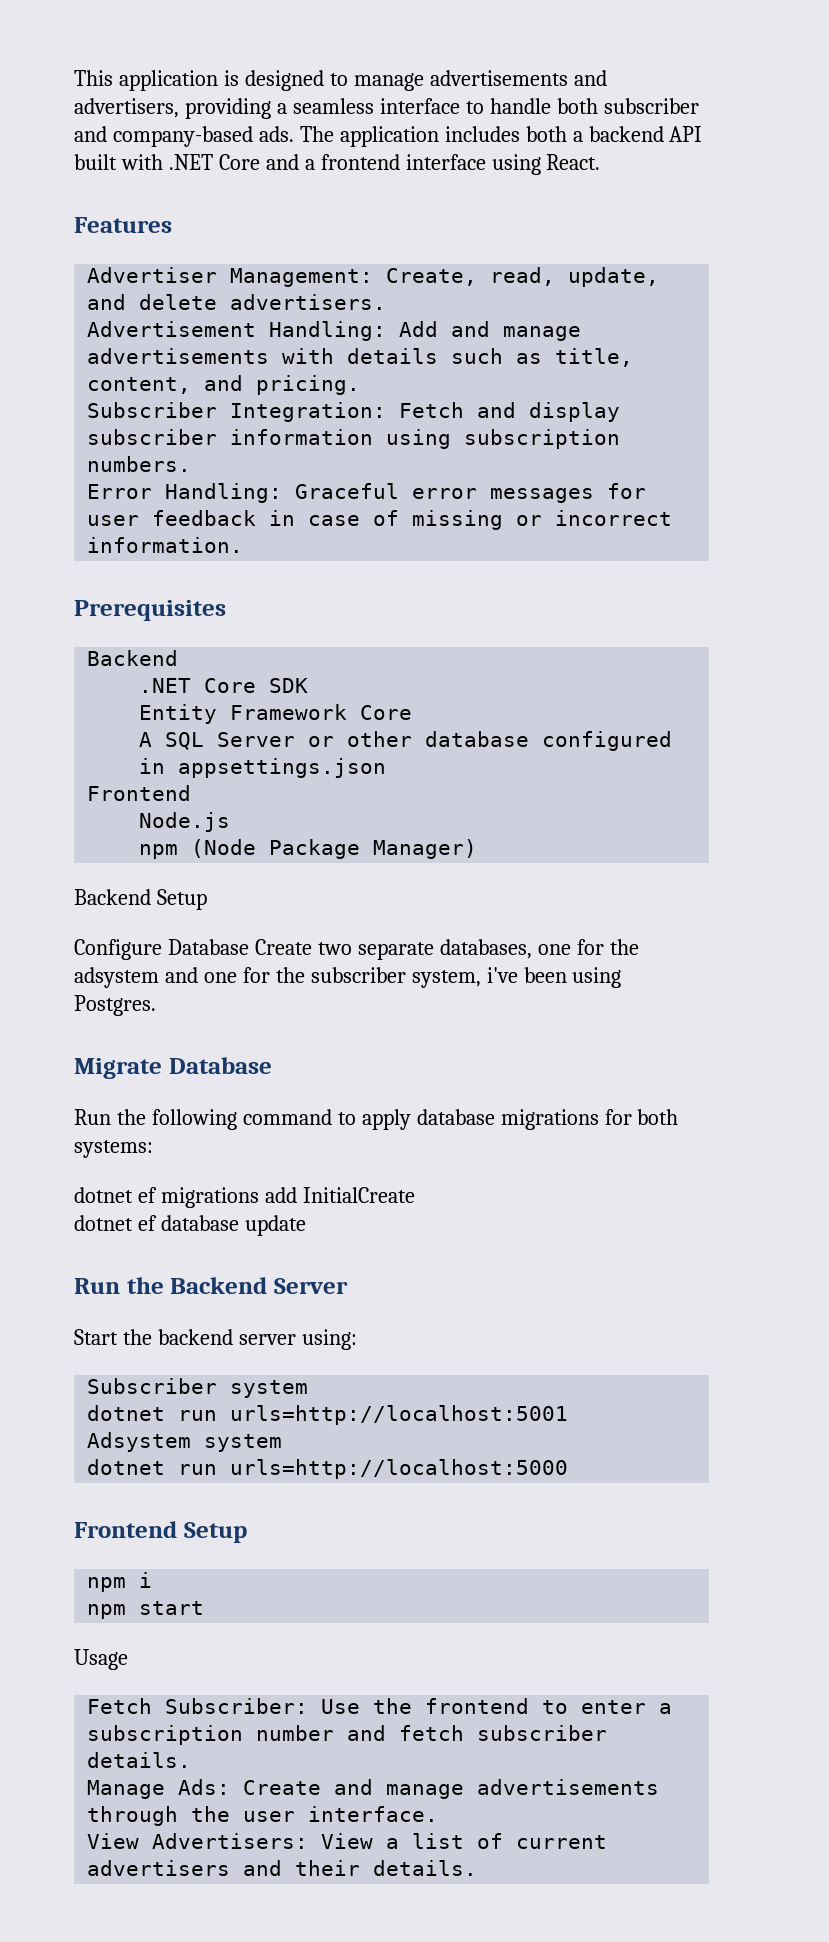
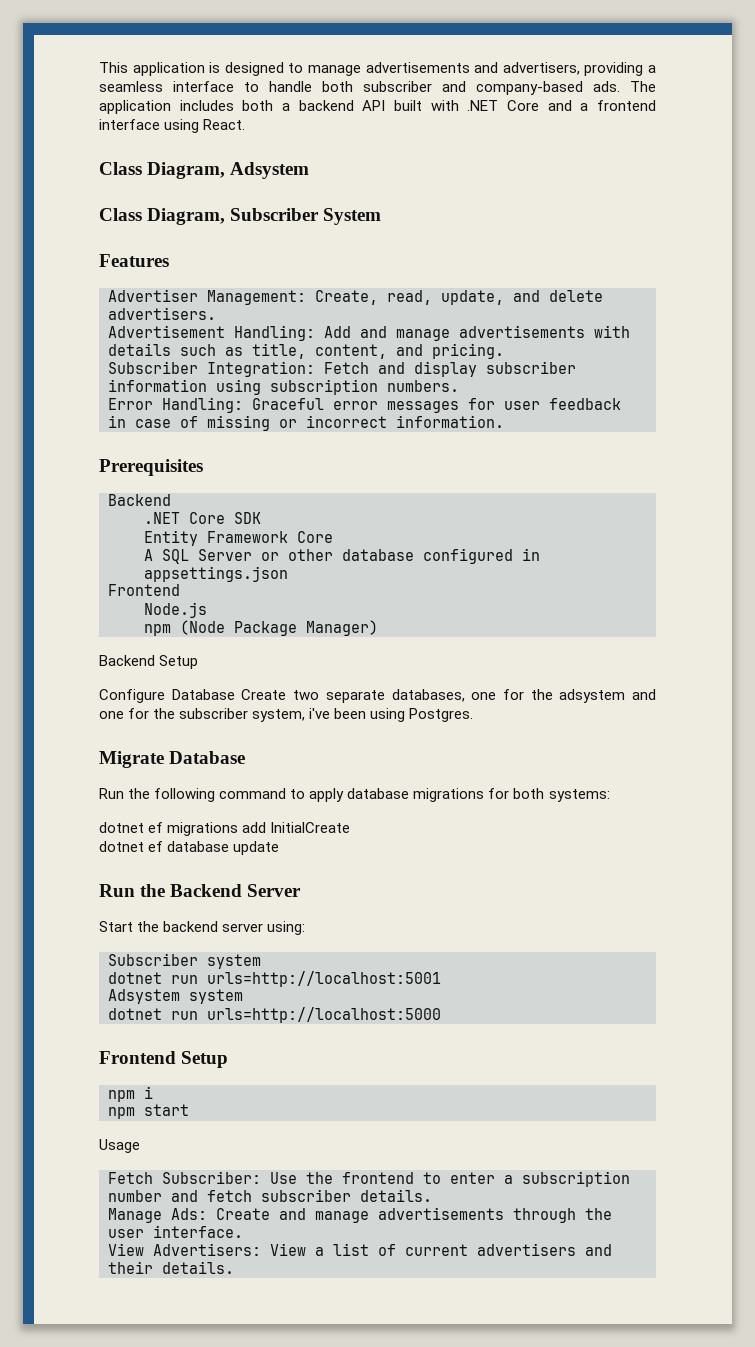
(601, 162) none -> [99,162,310,179] [99,208,382,225] // Class Diagram, Adsystem // Class Diagram, Subscriber System

